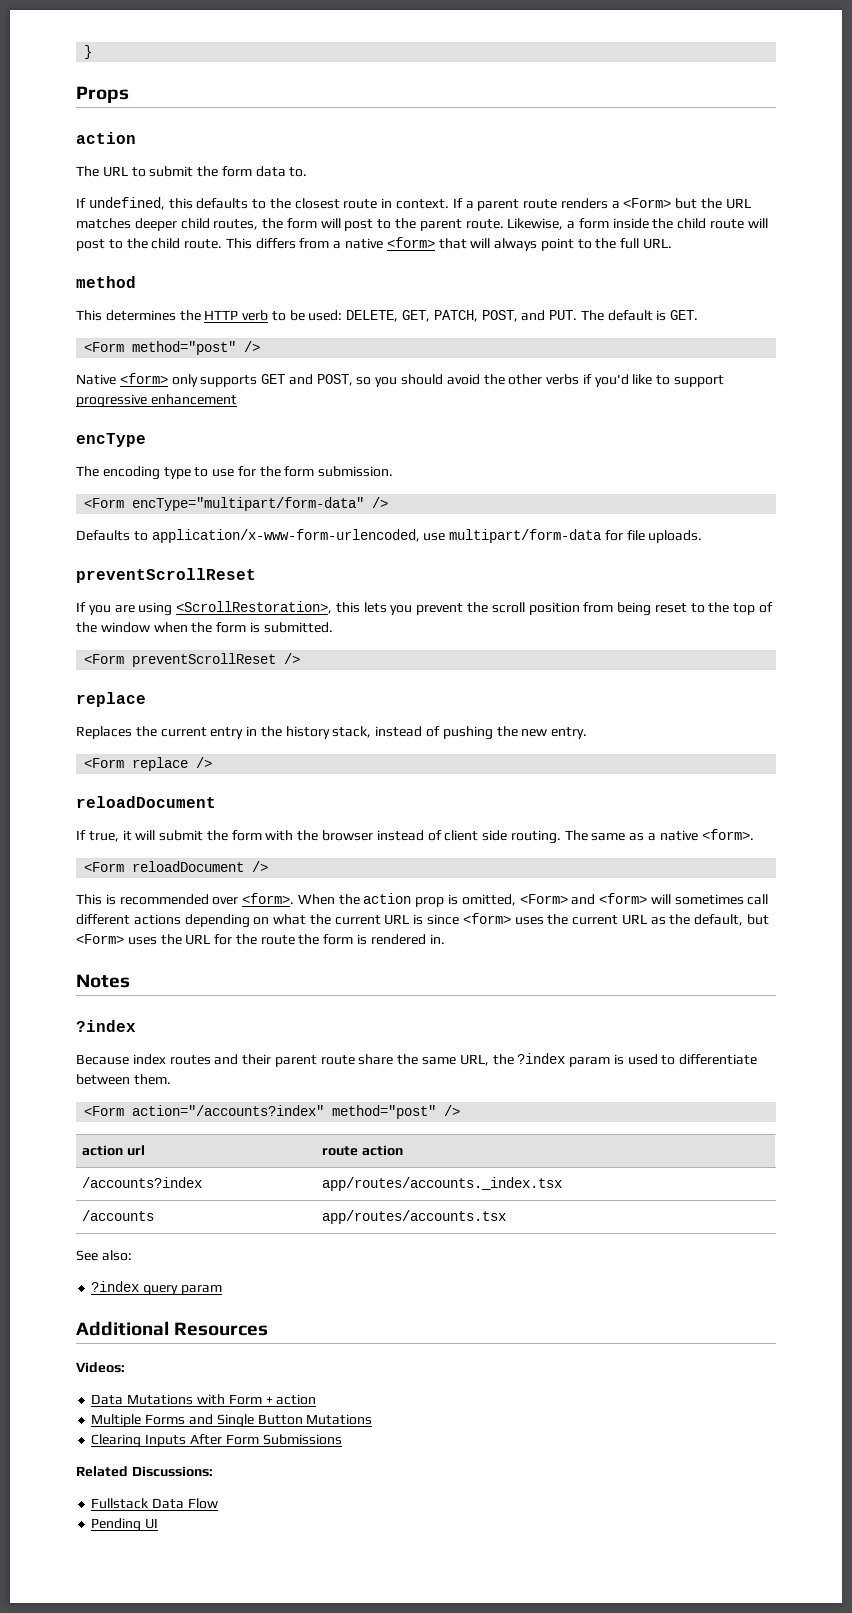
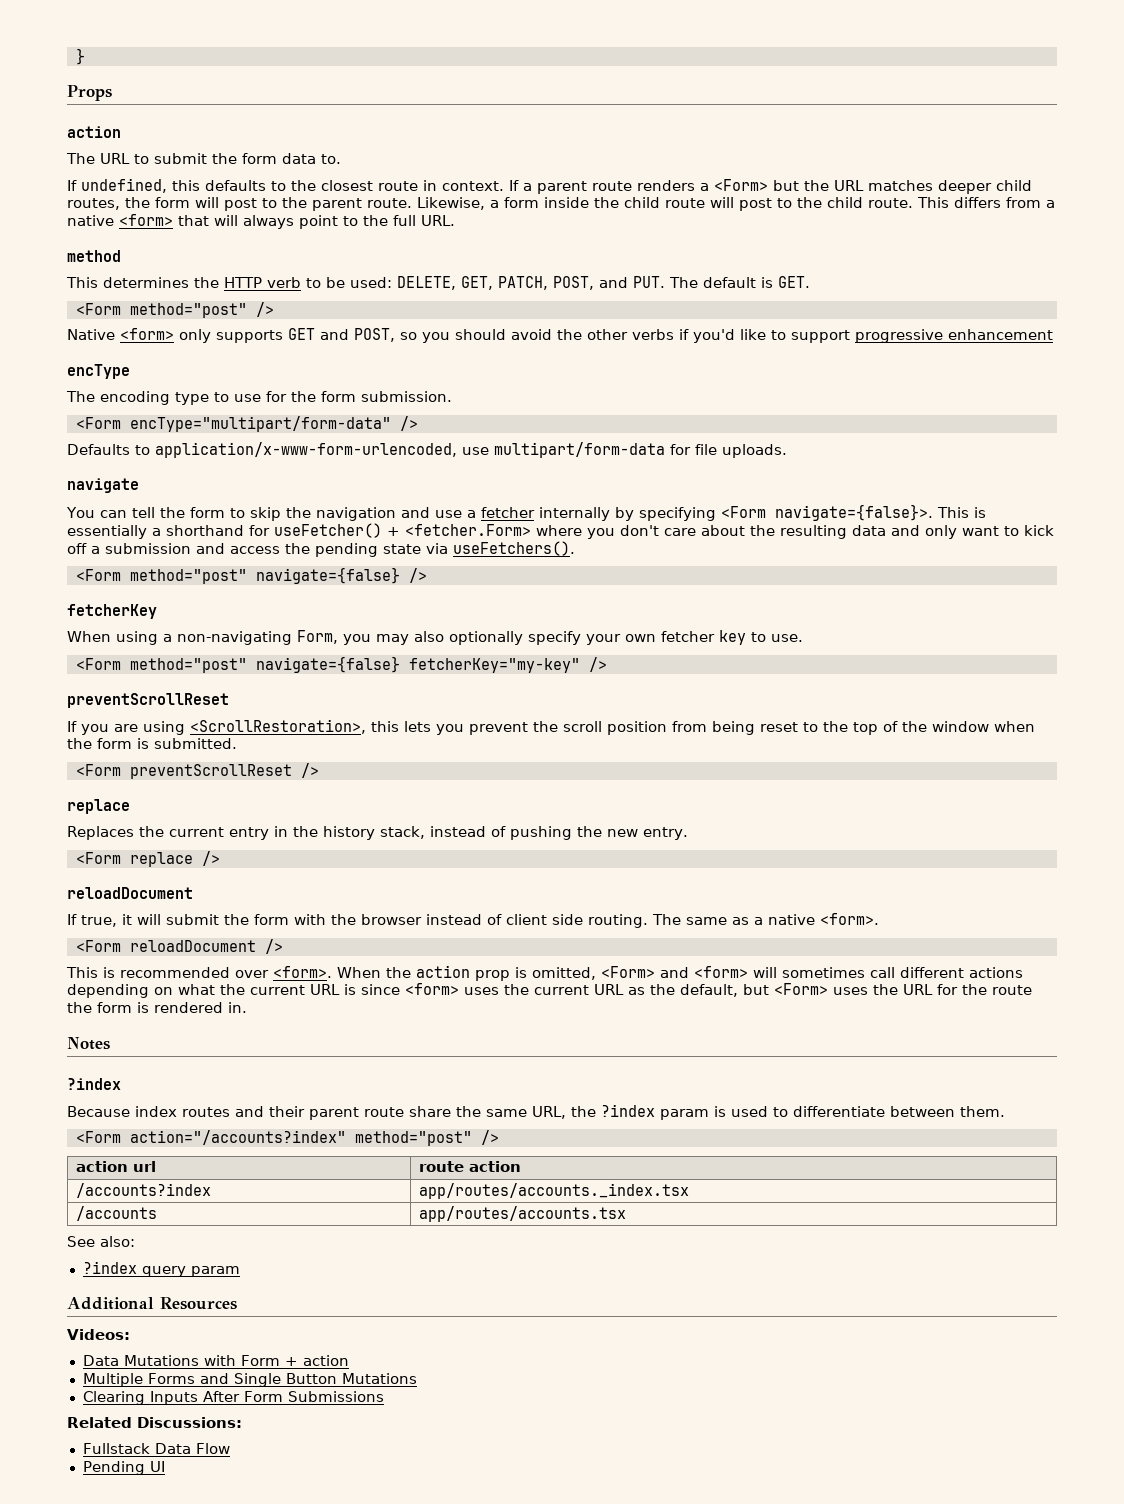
(703, 536) none -> [67,478,139,493] [66,504,986,521] [67,523,1054,539] [67,541,575,557] [75,567,427,584] [67,604,157,619] [67,630,803,645] [75,656,607,673] // navigate // You can tell the form to skip the navigation and use a fetcher internally by specifying <Form navigate={false}>. This is essentially a shorthand for useFetcher() + <fetcher.Form> where you don't care about the resulting data and only want to kick off a submission and access the pending state via useFetchers(). // <Form method="post" navigate={false} /> // fetcherKey // When using a non-navigating Form, you may also optionally specify your own fetcher key to use. // <Form method="post" navigate={false} fetcherKey="my-key" />

